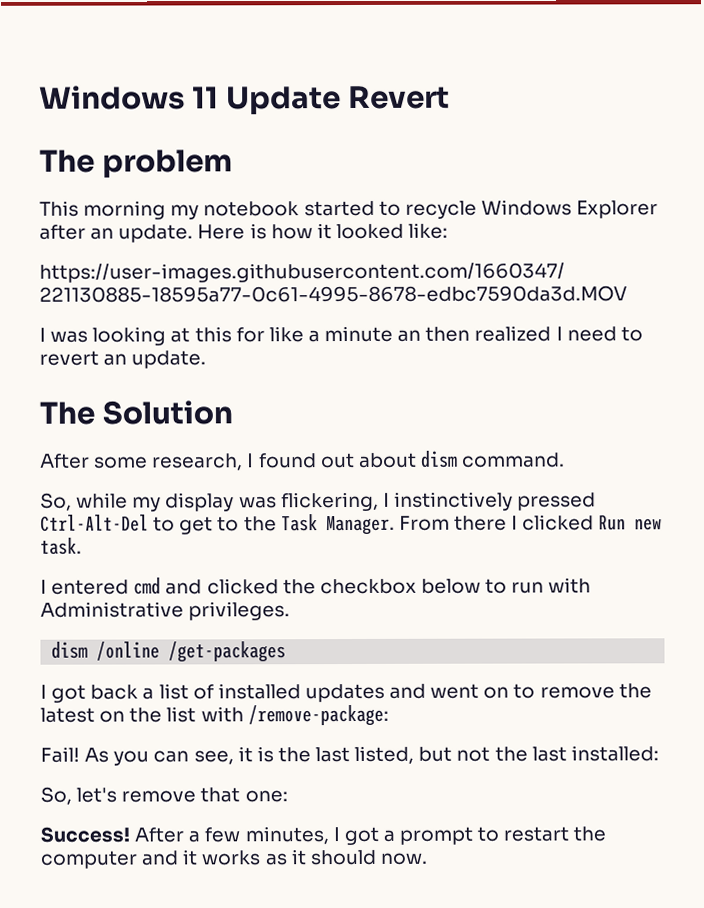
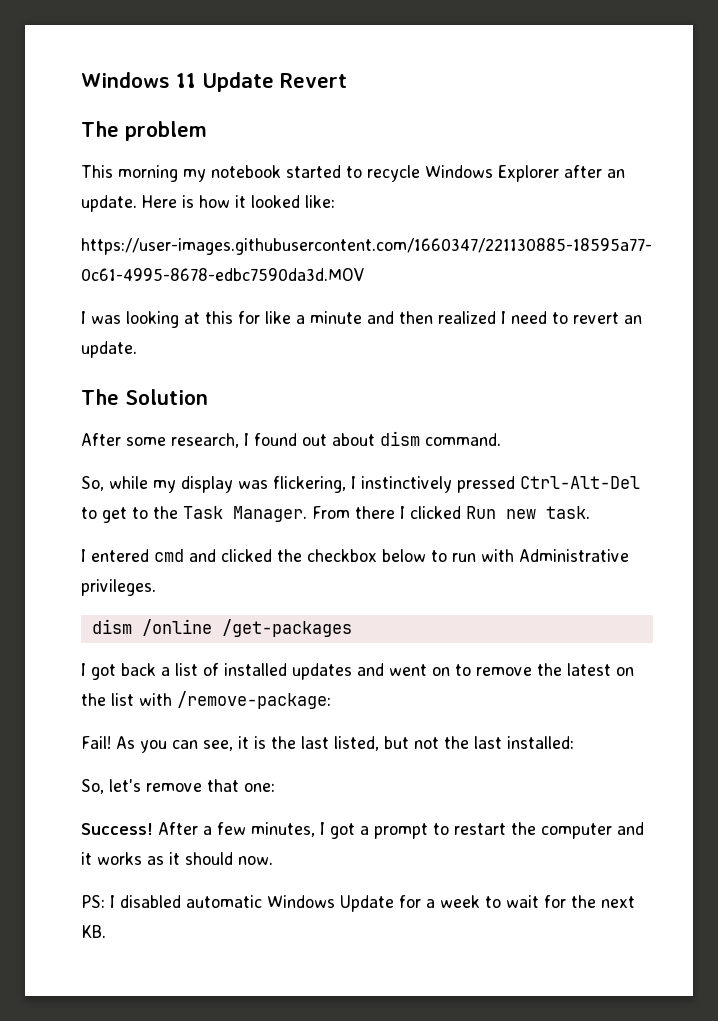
[397,329,422,342] an -> [367,311,394,324] and
(428, 858) none -> [81,895,635,912] [81,925,106,938] // PS: I disabled automatic Windows Update for a week to wait for the next KB.

